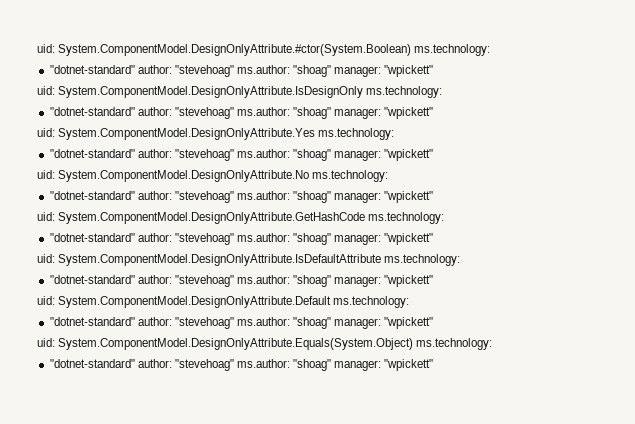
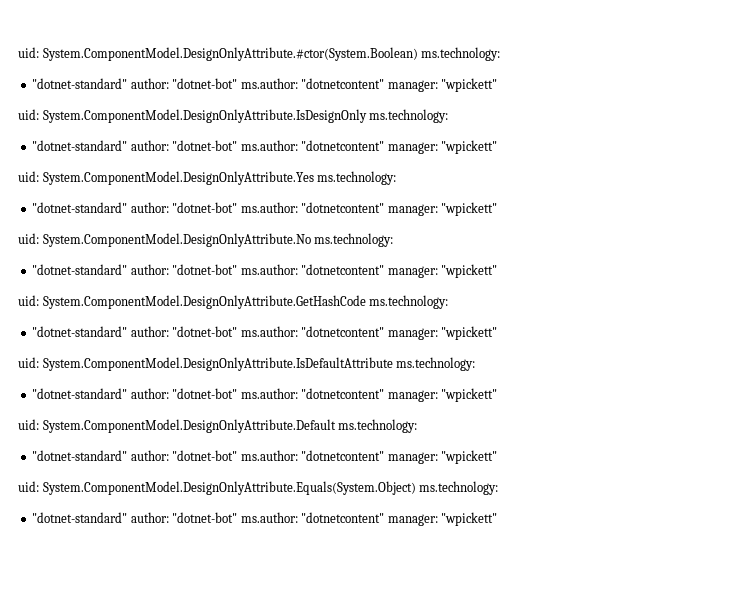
[174,65,332,77] "stevehoag" ms.author: "shoag" -> [172,78,385,89] "dotnet-bot" ms.author: "dotnetcontent"
[174,107,332,119] "stevehoag" ms.author: "shoag" -> [172,140,385,151] "dotnet-bot" ms.author: "dotnetcontent"
[174,149,332,161] "stevehoag" ms.author: "shoag" -> [172,202,385,213] "dotnet-bot" ms.author: "dotnetcontent"
[174,191,332,203] "stevehoag" ms.author: "shoag" -> [172,264,385,275] "dotnet-bot" ms.author: "dotnetcontent"
[174,233,332,245] "stevehoag" ms.author: "shoag" -> [172,326,385,337] "dotnet-bot" ms.author: "dotnetcontent"
[174,275,332,287] "stevehoag" ms.author: "shoag" -> [172,388,385,399] "dotnet-bot" ms.author: "dotnetcontent"
[174,317,332,329] "stevehoag" ms.author: "shoag" -> [172,450,385,461] "dotnet-bot" ms.author: "dotnetcontent"
[174,359,332,371] "stevehoag" ms.author: "shoag" -> [172,512,385,523] "dotnet-bot" ms.author: "dotnetcontent"

